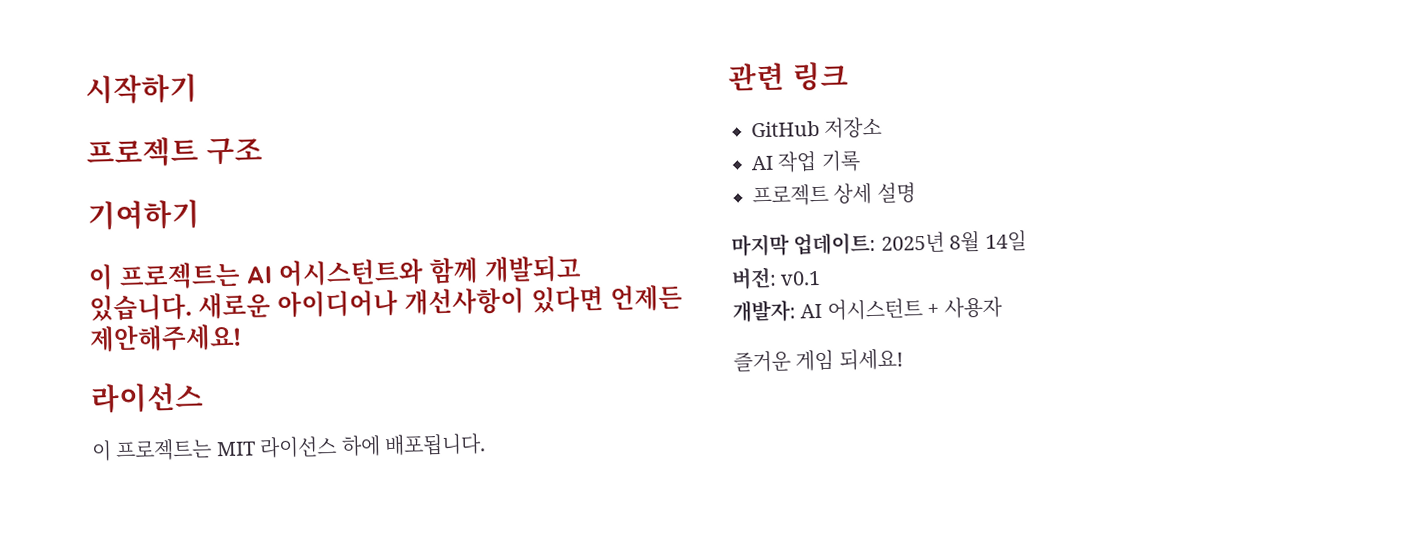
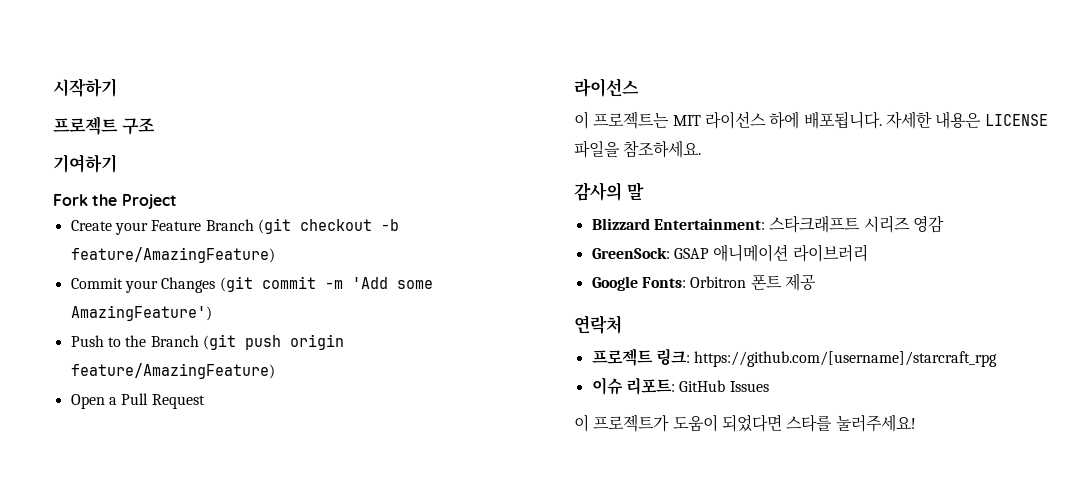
[88,255,582,291] [89,284,683,322] [89,323,241,353] 이 프로젝트는 AI 어시스턴트와 함께 개발되고 있습니다. 새로운 아이디어나 개선사항이 있다면 언제든 제안해주세요! -> [53,194,177,209] [70,218,399,235] [70,247,275,263] [70,276,433,293] [70,305,212,321] [70,334,344,350] [70,363,275,379] [70,393,205,409] Fork the Project // Create your Feature Branch (git checkout -b feature/AmazingFeature) // Commit your Changes (git commit -m 'Add some AmazingFeature') // Push to the Branch (git push origin feature/AmazingFeature) // Open a Pull Request
[728,61,849,92] [751,116,883,139] [751,150,861,173] [752,182,916,207] [731,230,1027,257] [731,266,822,290] [732,296,1003,323] [733,348,904,373] // 관련 링크 // GitHub 저장소 // AI 작업 기록 // 프로젝트 상세 설명 // 마지막 업데이트: 2025년 8월 14일 // 버전: v0.1 // 개발자: AI 어시스턴트 + 사용자 // 즐거운 게임 되세요! -> [885,111,1048,129] [574,140,702,158] [574,182,644,201] [591,215,944,233] [591,244,868,262] [591,273,816,291] [574,315,622,334] [591,348,998,367] [591,377,769,395] [574,414,916,432] 자세한 내용은 LICENSE 파일을 참조하세요. // 감사의 말 // Blizzard Entertainment: 스타크래프트 시리즈 영감 // GreenSock: GSAP 애니메이션 라이브러리 // Google Fonts: Orbitron 폰트 제공 // 연락처 // 프로젝트 링크: https://github.com/[username]/starcraft_rpg // 이슈 리포트: GitHub Issues // 이 프로젝트가 도움이 되었다면 스타를 눌러주세요!

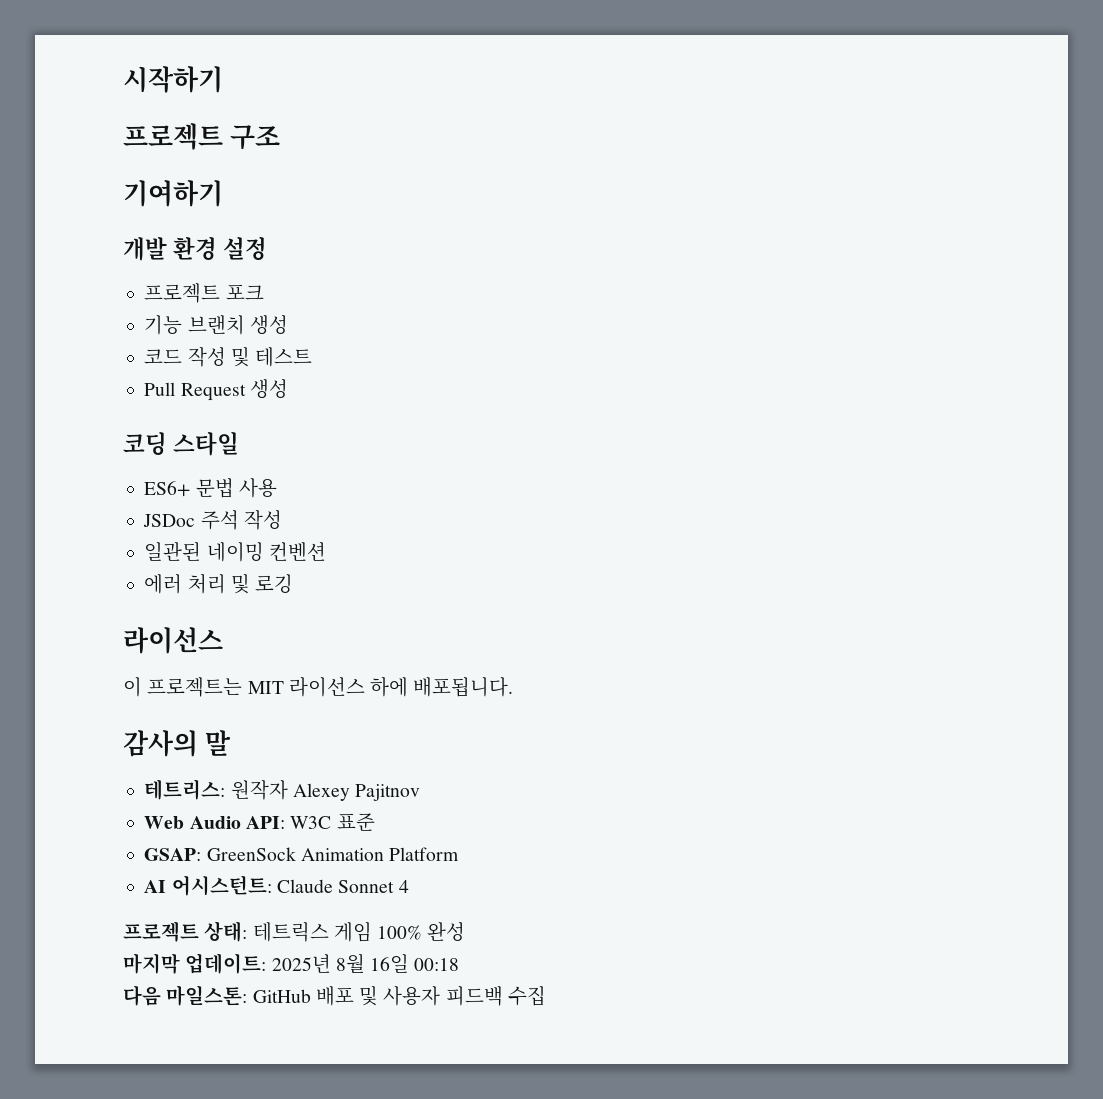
[53,194,177,209] [70,218,399,235] [70,247,275,263] [70,276,433,293] [70,305,212,321] [70,334,344,350] [70,363,275,379] [70,393,205,409] Fork the Project // Create your Feature Branch (git checkout -b feature/AmazingFeature) // Commit your Changes (git commit -m 'Add some AmazingFeature') // Push to the Branch (git push origin feature/AmazingFeature) // Open a Pull Request -> [123,237,268,261] [144,283,264,303] [144,315,288,335] [144,347,313,367] [144,379,288,401] [123,432,240,456] [144,478,277,498] [143,510,282,530] [144,541,326,562] [144,573,294,594] 개발 환경 설정 // 프로젝트 포크 // 기능 브랜치 생성 // 코드 작성 및 테스트 // Pull Request 생성 // 코딩 스타일 // ES6+ 문법 사용 // JSDoc 주석 작성 // 일관된 네이밍 컨벤션 // 에러 처리 및 로깅
[885,111,1048,129] [574,140,702,158] [574,182,644,201] [591,215,944,233] [591,244,868,262] [591,273,816,291] [574,315,622,334] [591,348,998,367] [591,377,769,395] [574,414,916,432] 자세한 내용은 LICENSE 파일을 참조하세요. // 감사의 말 // Blizzard Entertainment: 스타크래프트 시리즈 영감 // GreenSock: GSAP 애니메이션 라이브러리 // Google Fonts: Orbitron 폰트 제공 // 연락처 // 프로젝트 링크: https://github.com/[username]/starcraft_rpg // 이슈 리포트: GitHub Issues // 이 프로젝트가 도움이 되었다면 스타를 눌러주세요! -> [123,730,232,757] [144,779,421,801] [144,813,375,831] [144,847,460,861] [144,875,409,896] [123,921,466,942] [123,953,460,974] [123,985,546,1006] // 감사의 말 // 테트리스: 원작자 Alexey Pajitnov // Web Audio API: W3C 표준 // GSAP: GreenSock Animation Platform // AI 어시스턴트: Claude Sonnet 4 // 프로젝트 상태: 테트릭스 게임 100% 완성 // 마지막 업데이트: 2025년 8월 16일 00:18 // 다음 마일스톤: GitHub 배포 및 사용자 피드백 수집

